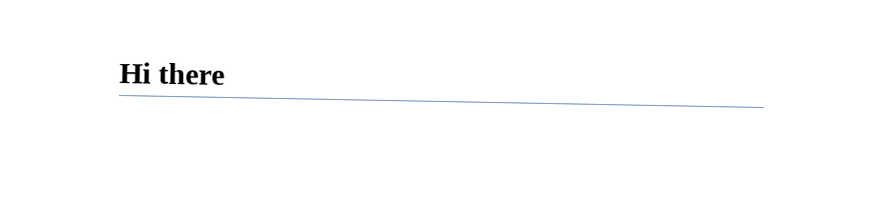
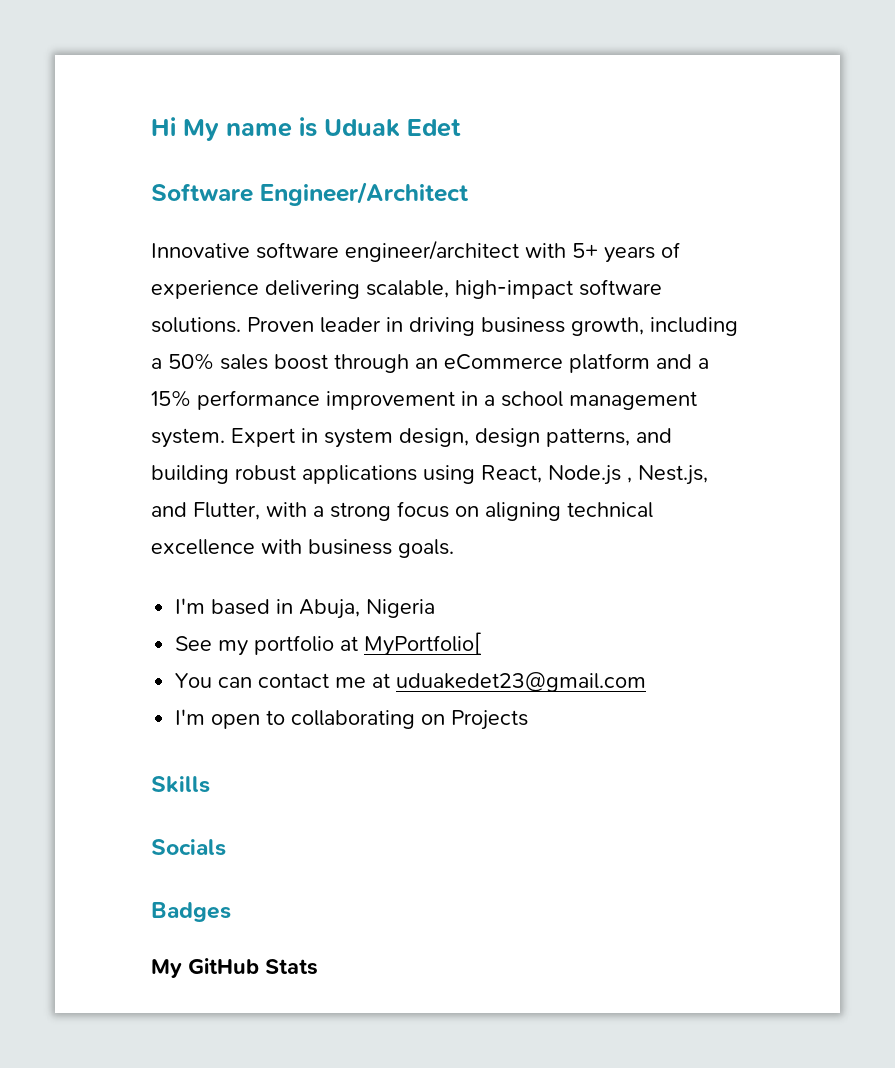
[158,62,226,85] there -> [183,117,461,141] [151,182,469,206] [151,240,680,263] [151,279,662,299] [151,317,738,336] [151,353,709,373] [151,390,697,410] [151,428,672,448] [151,465,708,485] [151,501,653,521] [151,539,454,558] [175,598,436,619] [175,632,482,656] [175,672,647,692] [175,709,529,730] [151,776,210,793] [151,839,226,856] [151,902,231,922] [151,958,318,978] My name is Uduak Edet // Software Engineer/Architect // Innovative software engineer/architect with 5+ years of experience delivering scalable, high-impact software solutions. Proven leader in driving business growth, including a 50% sales boost through an eCommerce platform and a 15% performance improvement in a school management system. Expert in system design, design patterns, and building robust applications using React, Node.js , Nest.js, and Flutter, with a strong focus on aligning technical excellence with business goals. // I'm based in Abuja, Nigeria // See my portfolio at MyPortfolio[ // You can contact me at uduakedet23@gmail.com // I'm open to collaborating on Projects // Skills // Socials // Badges // My GitHub Stats

